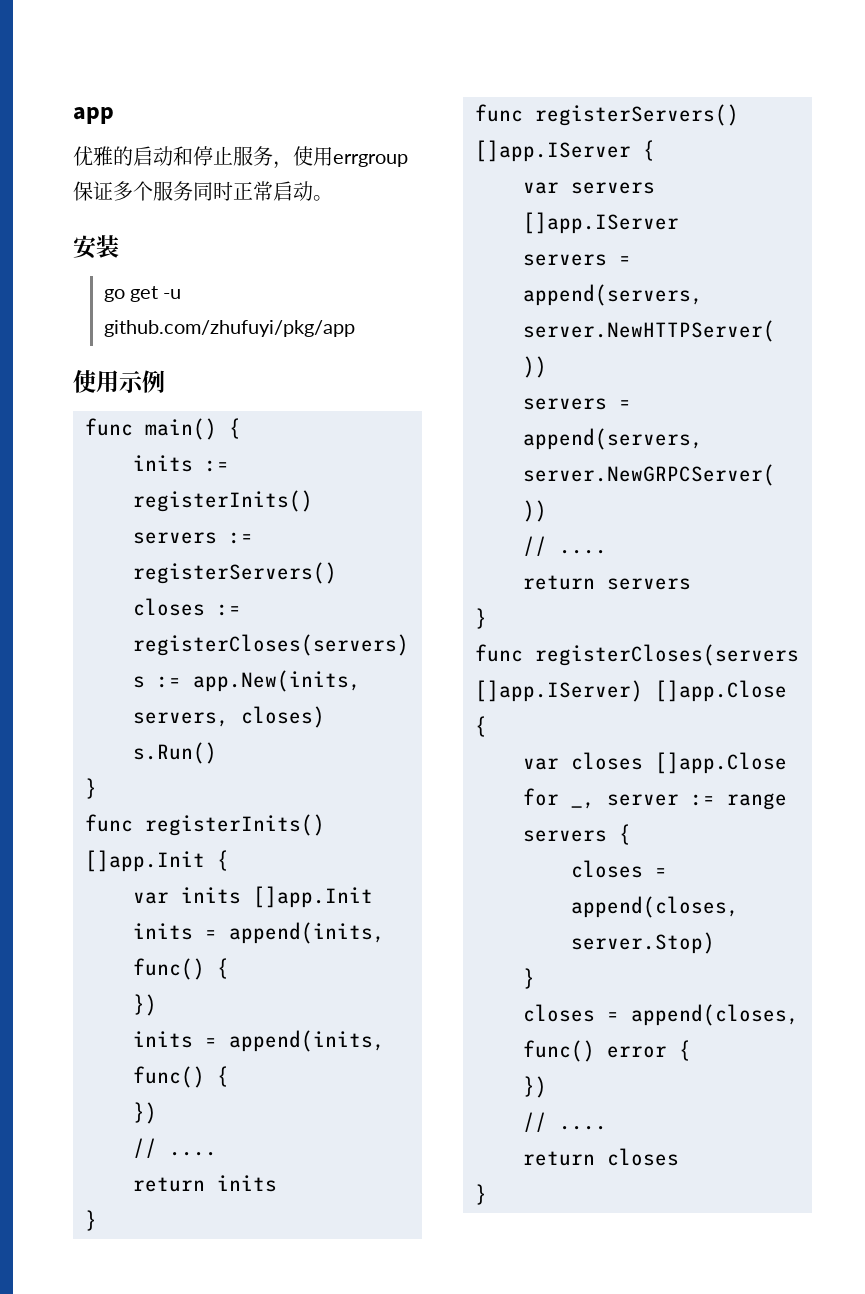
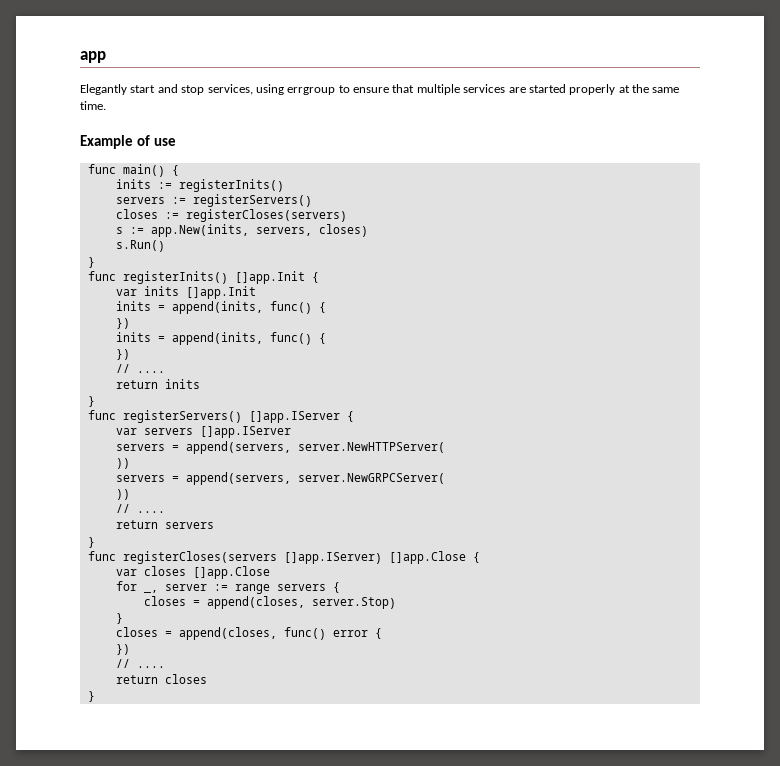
[73,146,408,169] [73,181,333,201] [73,235,119,259] [103,286,182,302] [103,320,355,337] [73,370,165,393] 优雅的启动和停止服务，使用errgroup保证多个服务同时正常启动。 // 安装 // go get -u github.com/zhufuyi/pkg/app // 使用示例 -> [80,84,680,95] [80,101,106,110] [80,135,176,149] Elegantly start and stop services, using errgroup to ensure that multiple services are started properly at the same time. // Example of use

